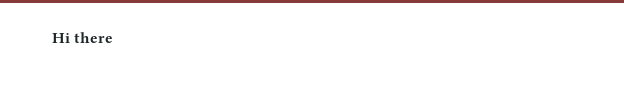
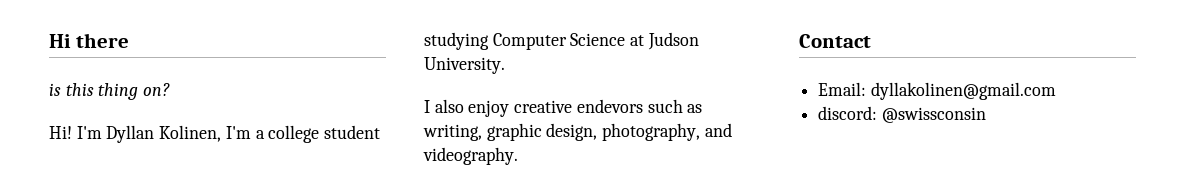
(114, 37) none -> [49,83,171,100] [49,125,381,143] [424,32,699,50] [424,57,505,74] [424,99,703,117] [423,123,732,141] [423,147,518,165] [799,34,871,48] [818,82,1056,100] [818,106,986,123] // is this thing on? // Hi! I'm Dyllan Kolinen, I'm a college student studying Computer Science at Judson University. // I also enjoy creative endevors such as writing, graphic design, photography, and videography. // Contact // Email: dyllakolinen@gmail.com // discord: @swissconsin

